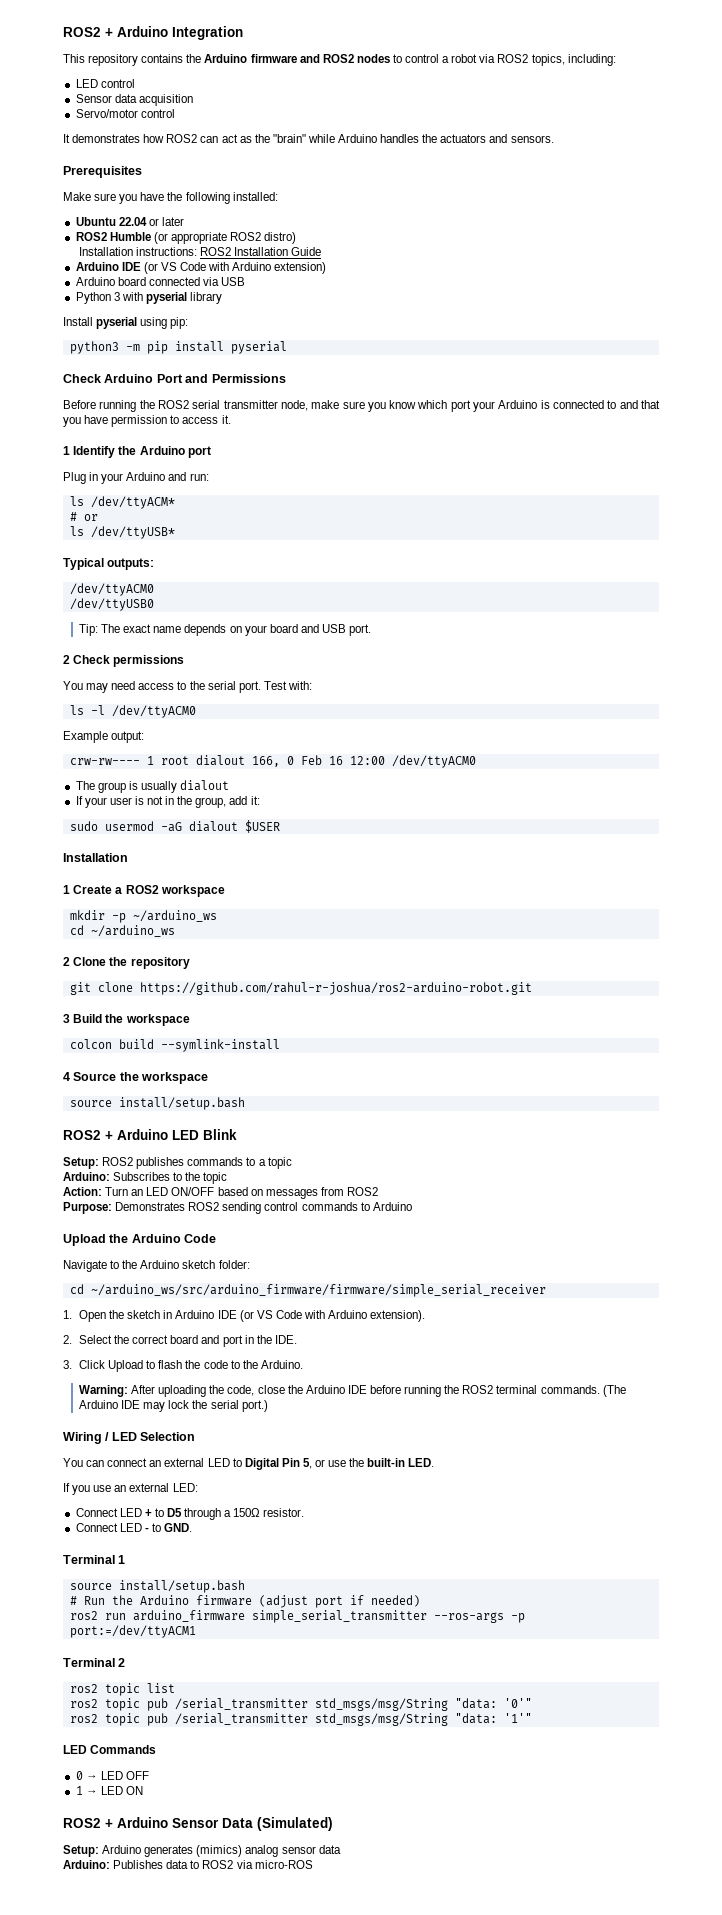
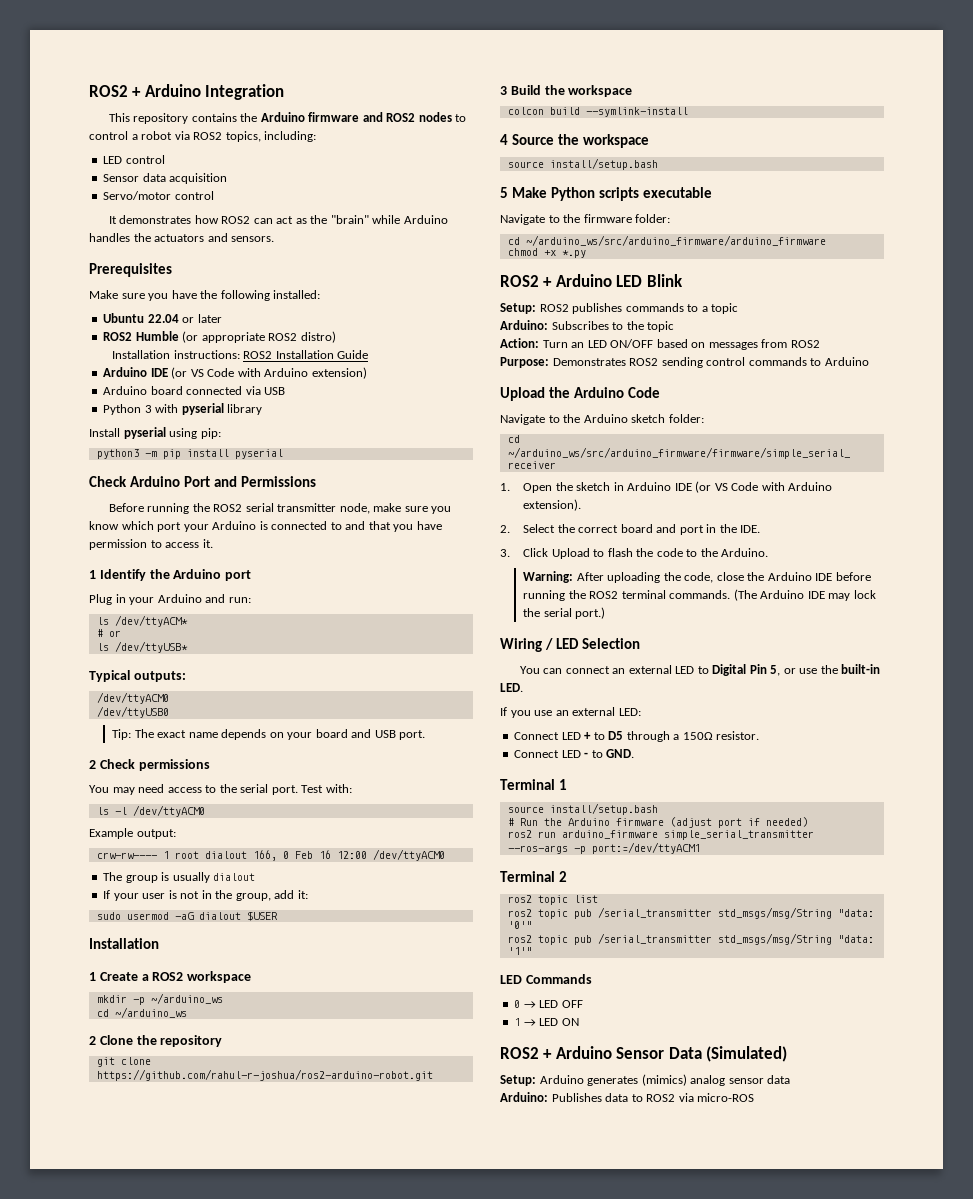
(245, 1103) none -> [500,187,713,201] [500,214,671,225] [507,235,826,246] [507,248,586,258] // 5 Make Python scripts executable // Navigate to the firmware folder: // cd ~/arduino_ws/src/arduino_firmware/arduino_firmware // chmod +x *.py

